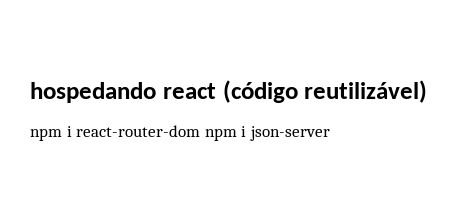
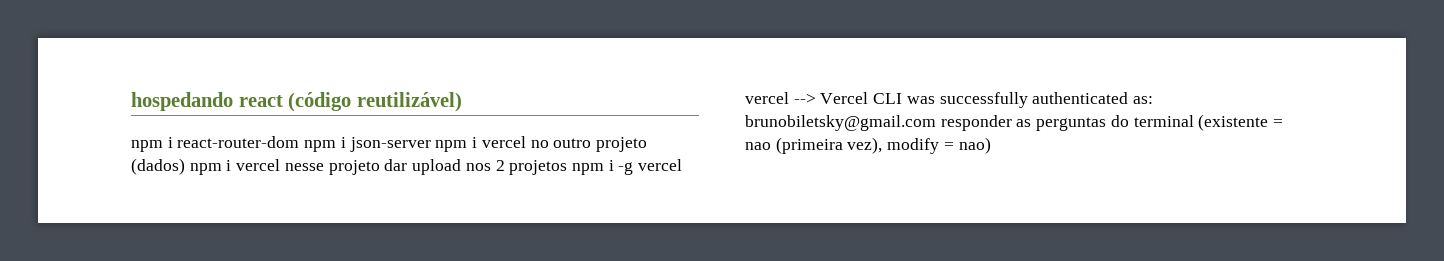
(330, 133) none -> [435,136,647,152] [131,158,683,175] [745,92,1154,108] [745,114,1284,131] [745,137,991,154] npm i vercel no outro projeto (dados) npm i vercel nesse projeto dar upload nos 2 projetos npm i -g vercel vercel --> Vercel CLI was successfully authenticated as: brunobiletsky@gmail.com responder as perguntas do terminal (existente = nao (primeira vez), modify = nao)

